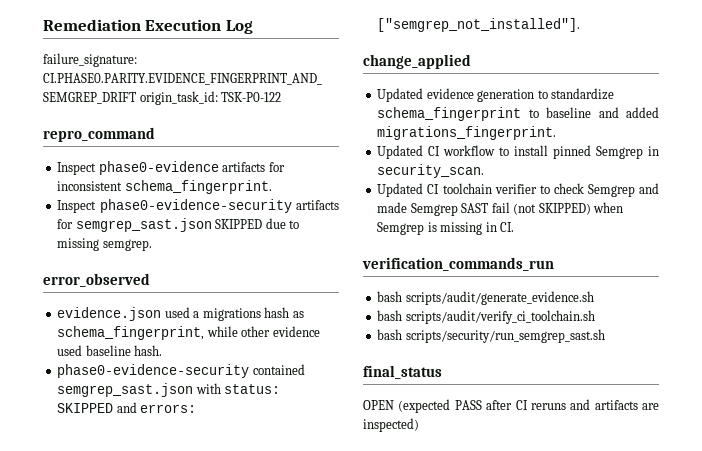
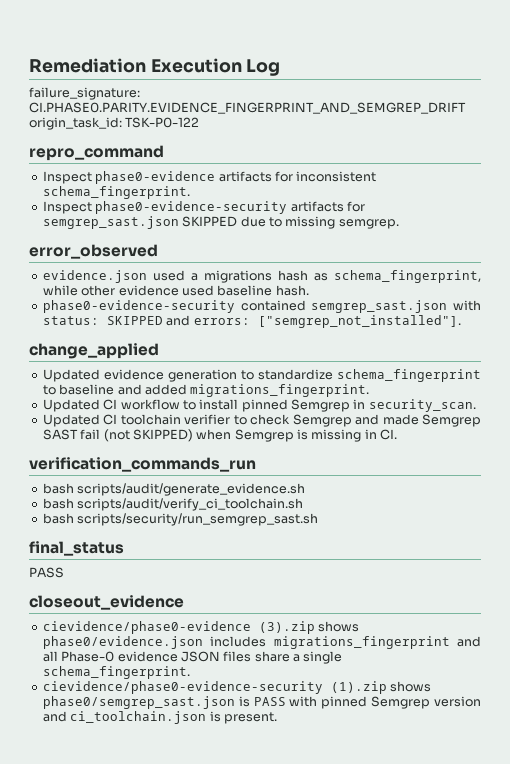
[363,399,659,413] [363,418,419,432] OPEN (expected PASS after CI reruns and artifacts are inspected) -> [29,567,64,578] [29,595,184,610] [42,621,360,634] [42,636,481,649] [42,651,343,664] [42,666,190,679] [42,681,432,694] [42,696,481,709] [42,711,277,724] PASS // closeout_evidence // cievidence/phase0-evidence (3).zip shows phase0/evidence.json includes migrations_fingerprint and all Phase-0 evidence JSON files share a single schema_fingerprint. // cievidence/phase0-evidence-security (1).zip shows phase0/semgrep_sast.json is PASS with pinned Semgrep version and ci_toolchain.json is present.

